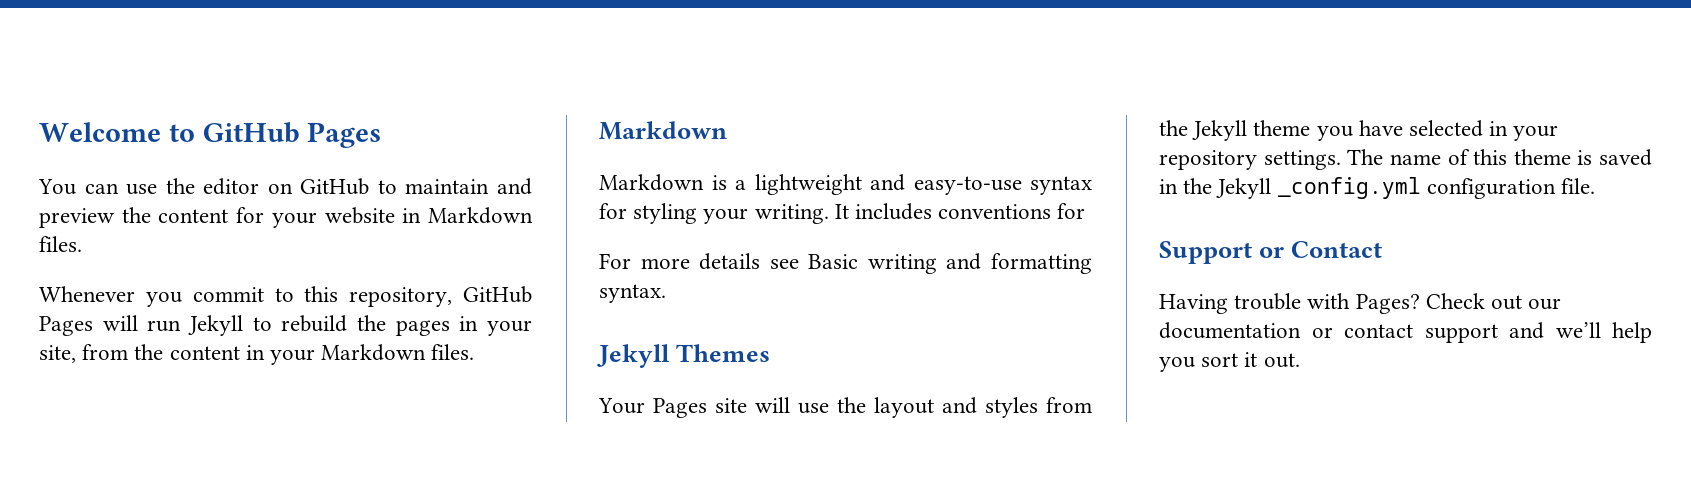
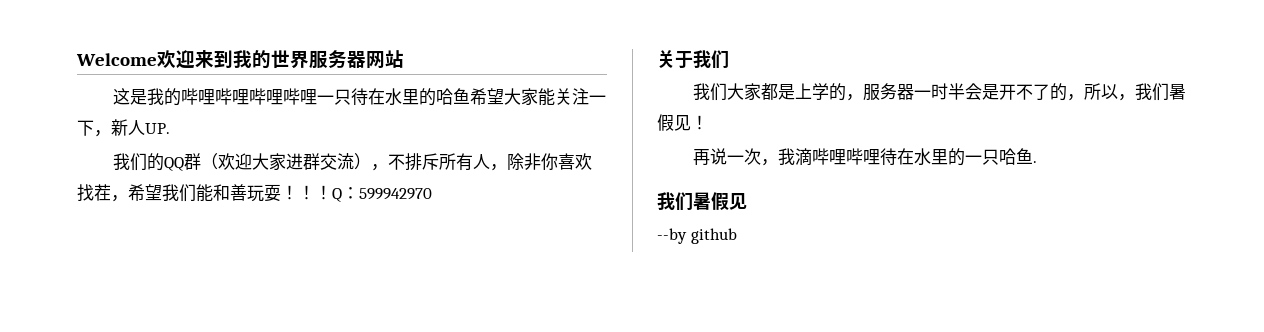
[168,122,382,148] [38,178,532,195] [39,207,533,228] [39,236,82,252] [39,286,532,307] [39,315,532,336] [39,344,475,365] [599,121,727,140] [599,174,1092,195] [599,203,1086,224] [599,253,1092,274] [599,284,666,303] [597,344,771,368] [598,397,1092,418] [1159,120,1559,141] [1159,149,1652,170] [1159,177,1596,199] [1159,241,1383,264] [1159,293,1562,314] [1159,322,1652,343] [1159,352,1300,372] to GitHub Pages // You can use the editor on GitHub to maintain and preview the content for your website in Markdown files. // Whenever you commit to this repository, GitHub Pages will run Jekyll to rebuild the pages in your site, from the content in your Markdown files. // Markdown // Markdown is a lightweight and easy-to-use syntax for styling your writing. It includes conventions for // For more details see Basic writing and formatting syntax. // Jekyll Themes // Your Pages site will use the layout and styles from the Jekyll theme you have selected in your repository settings. The name of this theme is saved in the Jekyll _config.yml configuration file. // Support or Contact // Having trouble with Pages? Check out our documentation or contact support and we’ll help you sort it out. -> [157,50,404,69] [112,88,606,106] [77,119,170,137] [112,153,592,171] [77,184,432,202] [657,50,729,68] [692,83,1186,101] [657,114,708,131] [692,148,1037,166] [657,192,747,210] [657,228,737,244] 欢迎来到我的世界服务器网站 // 这是我的哔哩哔哩哔哩哔哩一只待在水里的哈鱼希望大家能关注一下，新人UP. // 我们的QQ群（欢迎大家进群交流），不排斥所有人，除非你喜欢找茬，希望我们能和善玩耍！！！Q：599942970 // 关于我们 // 我们大家都是上学的，服务器一时半会是开不了的，所以，我们暑假见！ // 再说一次，我滴哔哩哔哩待在水里的一只哈鱼. // 我们暑假见 // --by github

